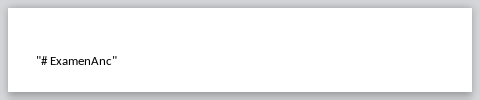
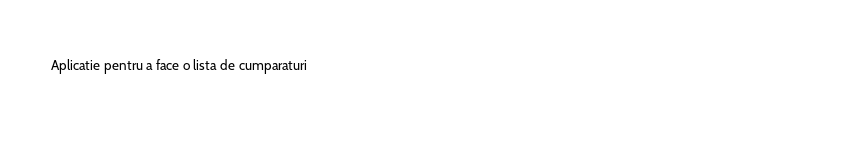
[36,56,118,65] "# ExamenAnc" -> [51,59,307,74] Aplicatie pentru a face o lista de cumparaturi

